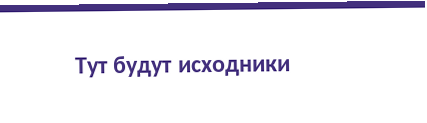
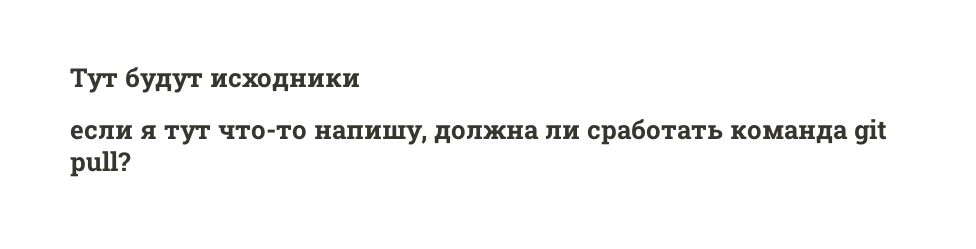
(291, 68) none -> [70,119,888,145] [70,151,131,177] // если я тут что-то напишу, должна ли сработать команда git pull?

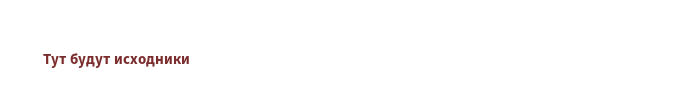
[70,119,888,145] [70,151,131,177] // если я тут что-то напишу, должна ли сработать команда git pull? -> (191, 61) none

